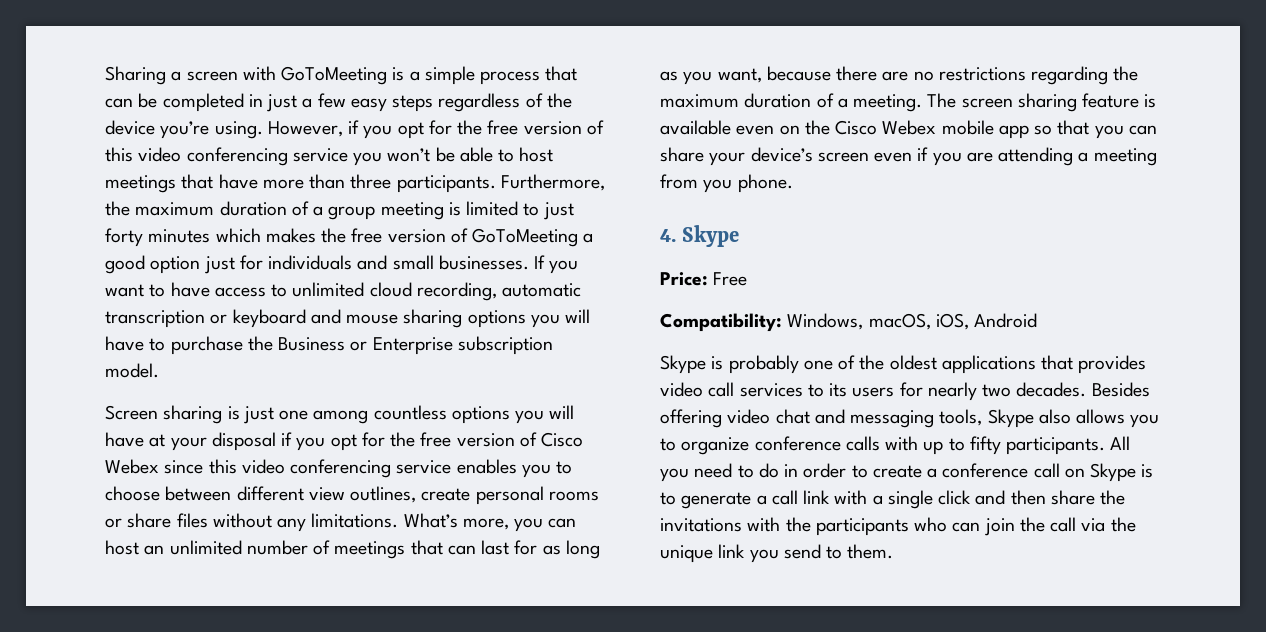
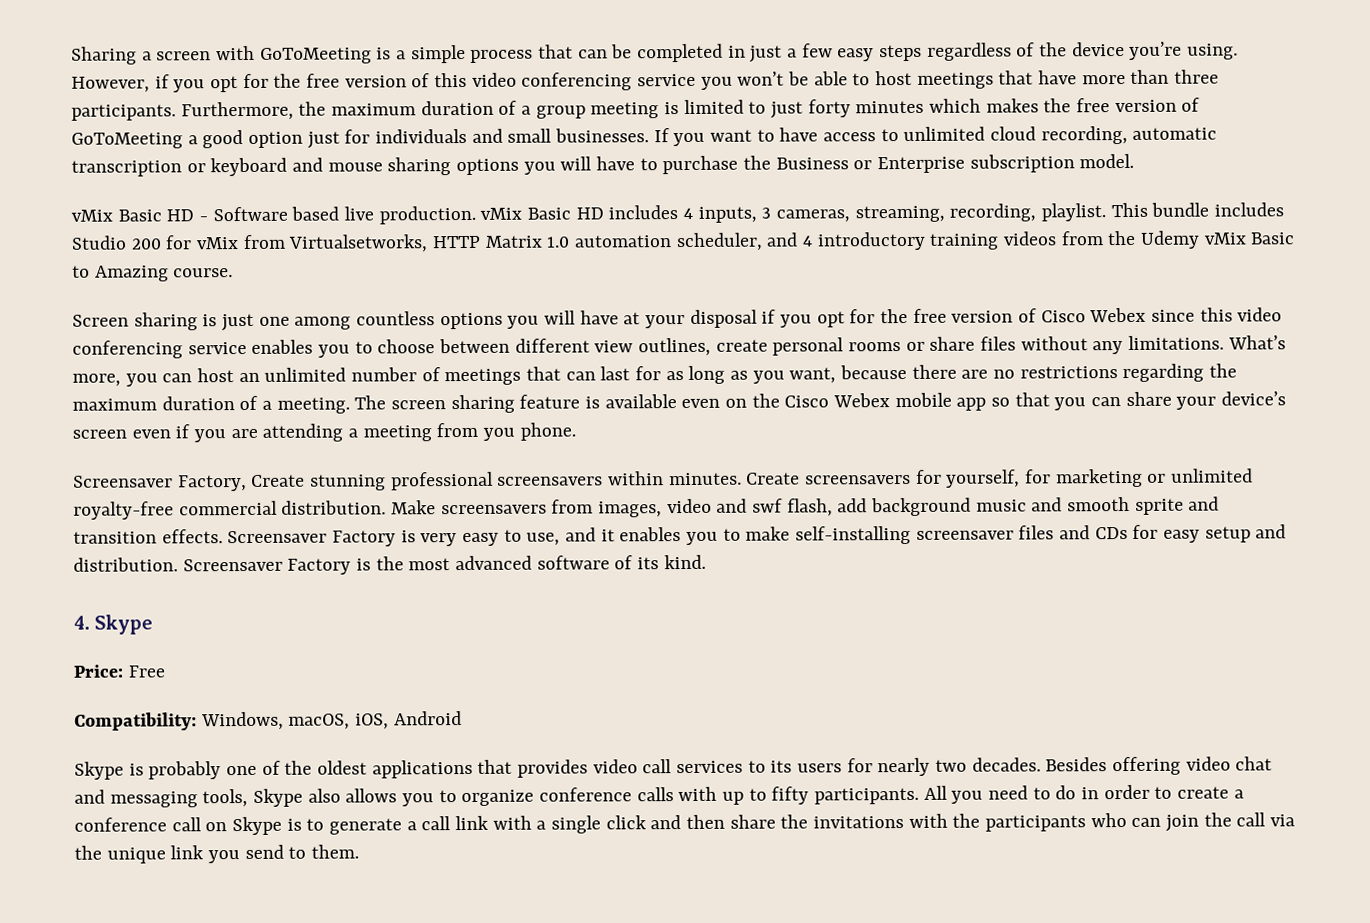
(159, 370) none -> [71,202,1285,225] [71,230,1296,253] [72,265,234,282] // vMix Basic HD - Software based live production. vMix Basic HD includes 4 inputs, 3 cameras, streaming, recording, playlist. This bundle includes Studio 200 for vMix from Virtualsetworks, HTTP Matrix 1.0 automation scheduler, and 4 introductory training videos from the Udemy vMix Basic to Amazing course.
(793, 183) none -> [73,468,1254,492] [73,496,1220,520] [73,524,1287,547] [73,554,706,575] // Screensaver Factory, Create stunning professional screensavers within minutes. Create screensavers for yourself, for marketing or unlimited royalty-free commercial distribution. Make screensavers from images, video and swf flash, add background music and smooth sprite and transition effects. Screensaver Factory is very easy to use, and it enables you to make self-installing screensaver files and CDs for easy setup and distribution. Screensaver Factory is the most advanced software of its kind.

